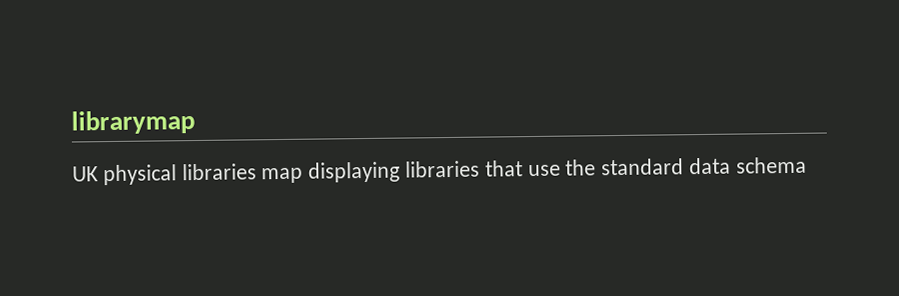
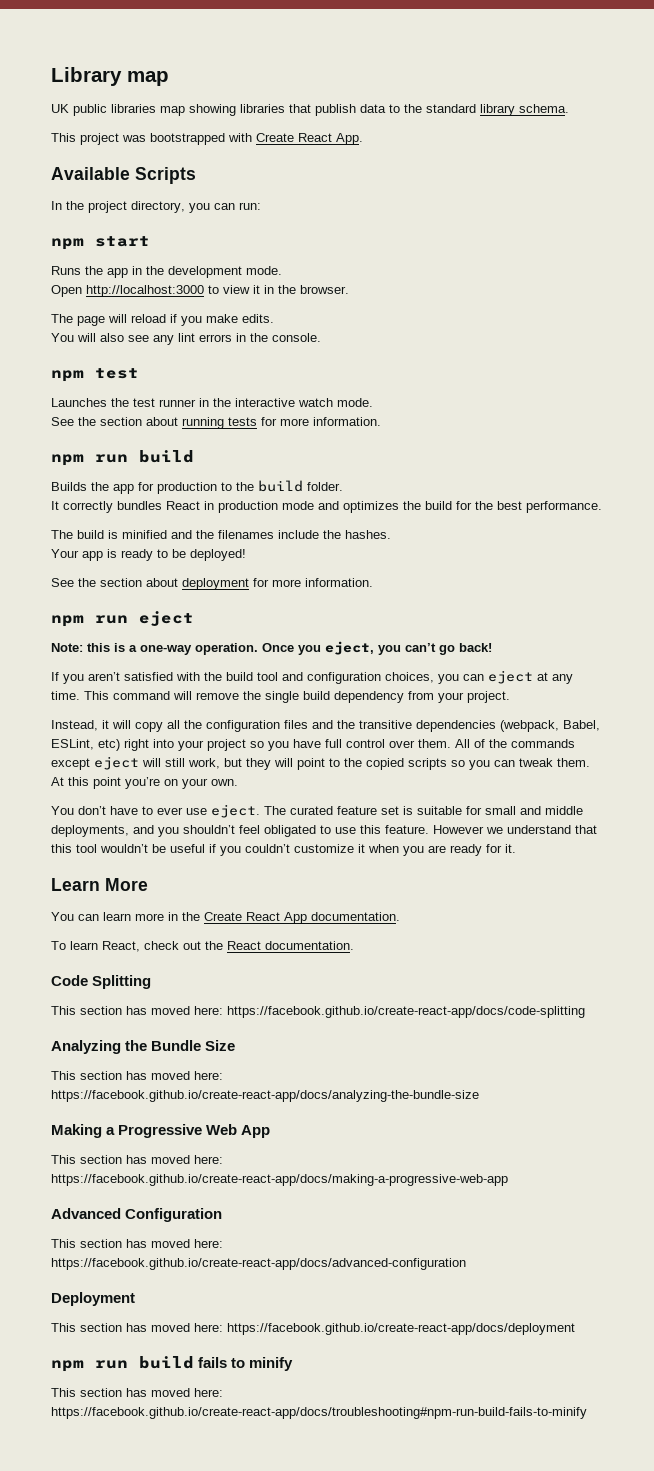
[71,110,195,135] librarymap -> [51,67,169,86] Library map
[102,164,177,186] physical -> [73,104,107,116] public
[308,161,401,183] displaying -> [189,104,236,116] showing
[527,156,807,177] use the standard data schema -> [315,104,569,116] [51,133,363,145] [51,167,196,184] [51,201,261,213] [51,236,150,250] [51,266,282,278] [51,285,349,297] [51,314,274,326] [51,333,321,345] [51,368,139,382] [51,398,373,407] [51,417,381,429] [51,450,194,466] [51,480,343,494] [51,501,602,513] [51,530,391,539] [51,549,246,561] [51,578,373,590] [51,611,194,627] [51,641,492,655] [51,670,573,684] [51,691,510,703] [51,720,600,732] [51,739,575,751] [51,756,590,770] [51,777,238,789] [51,804,583,818] [51,825,597,837] [51,844,516,856] [51,878,148,891] [51,912,400,924] [51,941,354,952] [51,975,152,989] [51,1006,585,1018] [51,1040,236,1054] [51,1071,223,1080] [51,1090,479,1102] [51,1124,271,1138] [51,1155,223,1164] [51,1174,508,1186] [51,1208,223,1222] [51,1239,223,1248] [51,1258,466,1270] [51,1292,135,1306] [51,1323,575,1335] [51,1356,294,1372] [51,1388,223,1397] [51,1407,587,1419] publish data to the standard library schema. // This project was bootstrapped with Create React App. // Available Scripts // In the project directory, you can run: // npm start // Runs the app in the development mode. // Open http://localhost:3000 to view it in the browser. // The page will reload if you make edits. // You will also see any lint errors in the console. // npm test // Launches the test runner in the interactive watch mode. // See the section about running tests for more information. // npm run build // Builds the app for production to the build folder. // It correctly bundles React in production mode and optimizes the build for the best performance. // The build is minified and the filenames include the hashes. // Your app is ready to be deployed! // See the section about deployment for more information. // npm run eject // Note: this is a one-way operation. Once you eject, you can’t go back! // If you aren’t satisfied with the build tool and configuration choices, you can eject at any time. This command will remove the single build dependency from your project. // Instead, it will copy all the configuration files and the transitive dependencies (webpack, Babel, ESLint, etc) right into your project so you have full control over them. All of the commands except eject will still work, but they will point to the copied scripts so you can tweak them. At this point you’re on your own. // You don’t have to ever use eject. The curated feature set is suitable for small and middle deployments, and you shouldn’t feel obligated to use this feature. However we understand that this tool wouldn’t be useful if you couldn’t customize it when you are ready for it. // Learn More // You can learn more in the Create React App documentation. // To learn React, check out the React documentation. // Code Splitting // This section has moved here: https://facebook.github.io/create-react-app/docs/code-splitting // Analyzing the Bundle Size // This section has moved here: https://facebook.github.io/create-react-app/docs/analyzing-the-bundle-size // Making a Progressive Web App // This section has moved here: https://facebook.github.io/create-react-app/docs/making-a-progressive-web-app // Advanced Configuration // This section has moved here: https://facebook.github.io/create-react-app/docs/advanced-configuration // Deployment // This section has moved here: https://facebook.github.io/create-react-app/docs/deployment // npm run build fails to minify // This section has moved here: https://facebook.github.io/create-react-app/docs/troubleshooting#npm-run-build-fails-to-minify

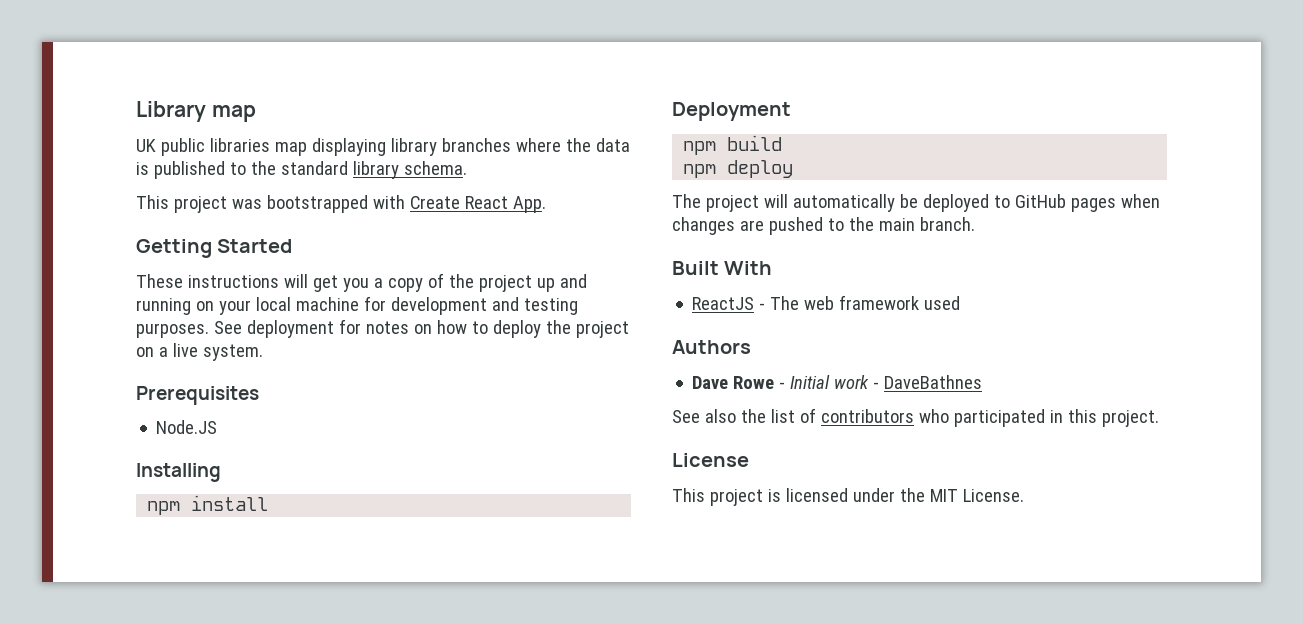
[189,104,386,116] showing libraries that publish data -> [311,138,630,156] [136,161,225,179] displaying library branches where the data is published
[51,167,196,184] [51,201,261,213] [51,236,150,250] [51,266,282,278] [51,285,349,297] [51,314,274,326] [51,333,321,345] [51,368,139,382] [51,398,373,407] [51,417,381,429] [51,450,194,466] [51,480,343,494] [51,501,602,513] [51,530,391,539] [51,549,246,561] [51,578,373,590] [51,611,194,627] [51,641,492,655] [51,670,573,684] [51,691,510,703] [51,720,600,732] [51,739,575,751] [51,756,590,770] [51,777,238,789] [51,804,583,818] [51,825,597,837] [51,844,516,856] [51,878,148,891] [51,912,400,924] [51,941,354,952] [51,975,152,989] [51,1006,585,1018] [51,1040,236,1054] [51,1071,223,1080] [51,1090,479,1102] [51,1124,271,1138] [51,1155,223,1164] [51,1174,508,1186] [51,1208,223,1222] [51,1239,223,1248] [51,1258,466,1270] [51,1292,135,1306] [51,1323,575,1335] [51,1356,294,1372] [51,1388,223,1397] [51,1407,587,1419] Available Scripts // In the project directory, you can run: // npm start // Runs the app in the development mode. // Open http://localhost:3000 to view it in the browser. // The page will reload if you make edits. // You will also see any lint errors in the console. // npm test // Launches the test runner in the interactive watch mode. // See the section about running tests for more information. // npm run build // Builds the app for production to the build folder. // It correctly bundles React in production mode and optimizes the build for the best performance. // The build is minified and the filenames include the hashes. // Your app is ready to be deployed! // See the section about deployment for more information. // npm run eject // Note: this is a one-way operation. Once you eject, you can’t go back! // If you aren’t satisfied with the build tool and configuration choices, you can eject at any time. This command will remove the single build dependency from your project. // Instead, it will copy all the configuration files and the transitive dependencies (webpack, Babel, ESLint, etc) right into your project so you have full control over them. All of the commands except eject will still work, but they will point to the copied scripts so you can tweak them. At this point you’re on your own. // You don’t have to ever use eject. The curated feature set is suitable for small and middle deployments, and you shouldn’t feel obligated to use this feature. However we understand that this tool wouldn’t be useful if you couldn’t customize it when you are ready for it. // Learn More // You can learn more in the Create React App documentation. // To learn React, check out the React documentation. // Code Splitting // This section has moved here: https://facebook.github.io/create-react-app/docs/code-splitting // Analyzing the Bundle Size // This section has moved here: https://facebook.github.io/create-react-app/docs/analyzing-the-bundle-size // Making a Progressive Web App // This section has moved here: https://facebook.github.io/create-react-app/docs/making-a-progressive-web-app // Advanced Configuration // This section has moved here: https://facebook.github.io/create-react-app/docs/advanced-configuration // Deployment // This section has moved here: https://facebook.github.io/create-react-app/docs/deployment // npm run build fails to minify // This section has moved here: https://facebook.github.io/create-react-app/docs/troubleshooting#npm-run-build-fails-to-minify -> [136,239,293,258] [136,273,587,292] [136,296,578,315] [136,319,629,338] [136,343,263,361] [136,386,259,405] [156,420,218,434] [136,463,221,482] [147,495,269,515] [672,102,791,121] [683,135,783,155] [683,160,794,178] [672,194,1160,212] [672,217,975,235] [672,261,773,275] [692,295,961,310] [672,340,751,354] [692,375,983,389] [672,408,1159,427] [672,453,749,467] [672,488,1024,506] Getting Started // These instructions will get you a copy of the project up and running on your local machine for development and testing purposes. See deployment for notes on how to deploy the project on a live system. // Prerequisites // Node.JS // Installing // npm install // Deployment // npm build // npm deploy // The project will automatically be deployed to GitHub pages when changes are pushed to the main branch. // Built With // ReactJS - The web framework used // Authors // Dave Rowe - Initial work - DaveBathnes // See also the list of contributors who participated in this project. // License // This project is licensed under the MIT License.

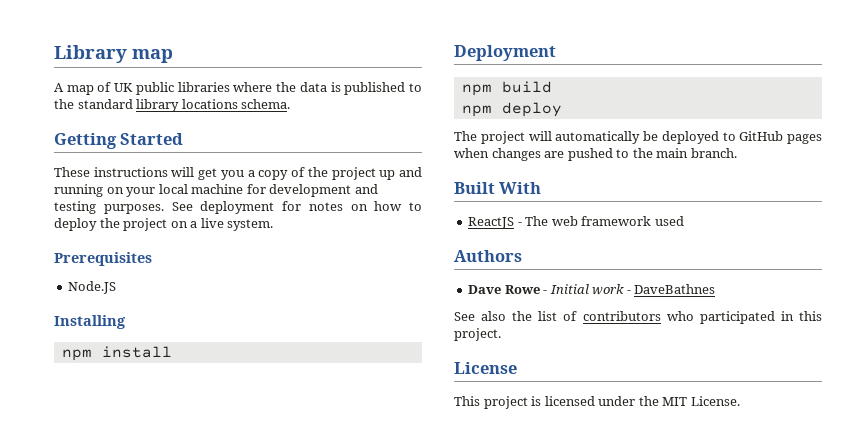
[136,138,511,156] UK public libraries map displaying library branches -> [54,82,230,95] A map of UK public libraries
(399, 170) none -> [181,99,238,109] locations
[136,195,546,213] // This project was bootstrapped with Create React App. -> (291, 104) none

